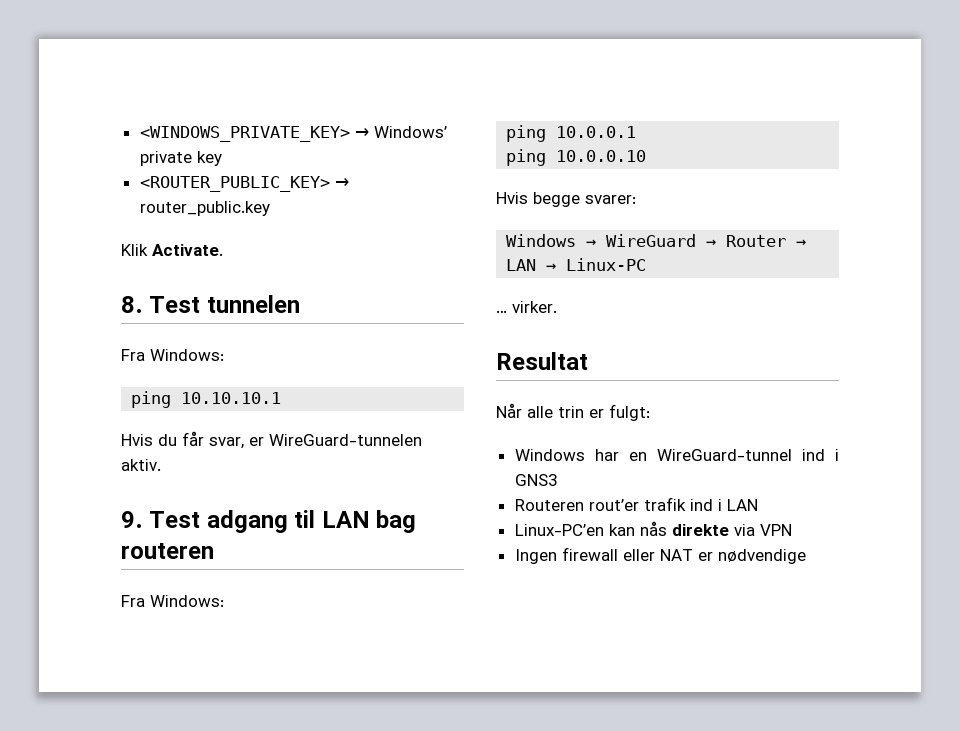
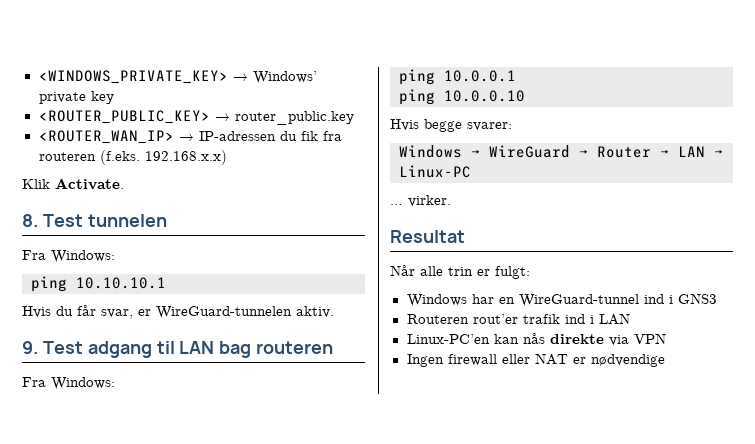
(270, 208) none -> [38,130,342,144] [38,150,227,165] // <ROUTER_WAN_IP> → IP-adressen du fik fra routeren (f.eks. 192.168.x.x)

